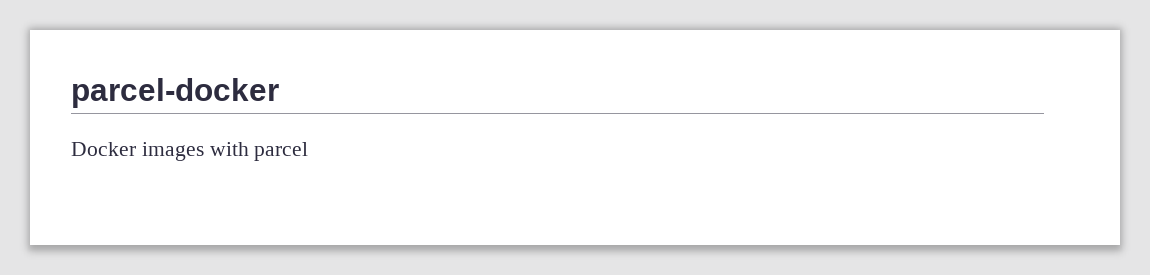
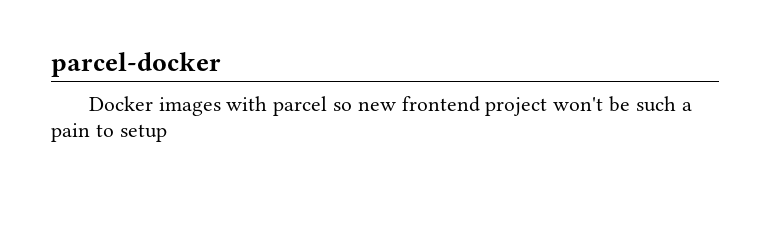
(309, 151) none -> [333,96,692,116] [51,123,167,142] so new frontend project won't be such a pain to setup

